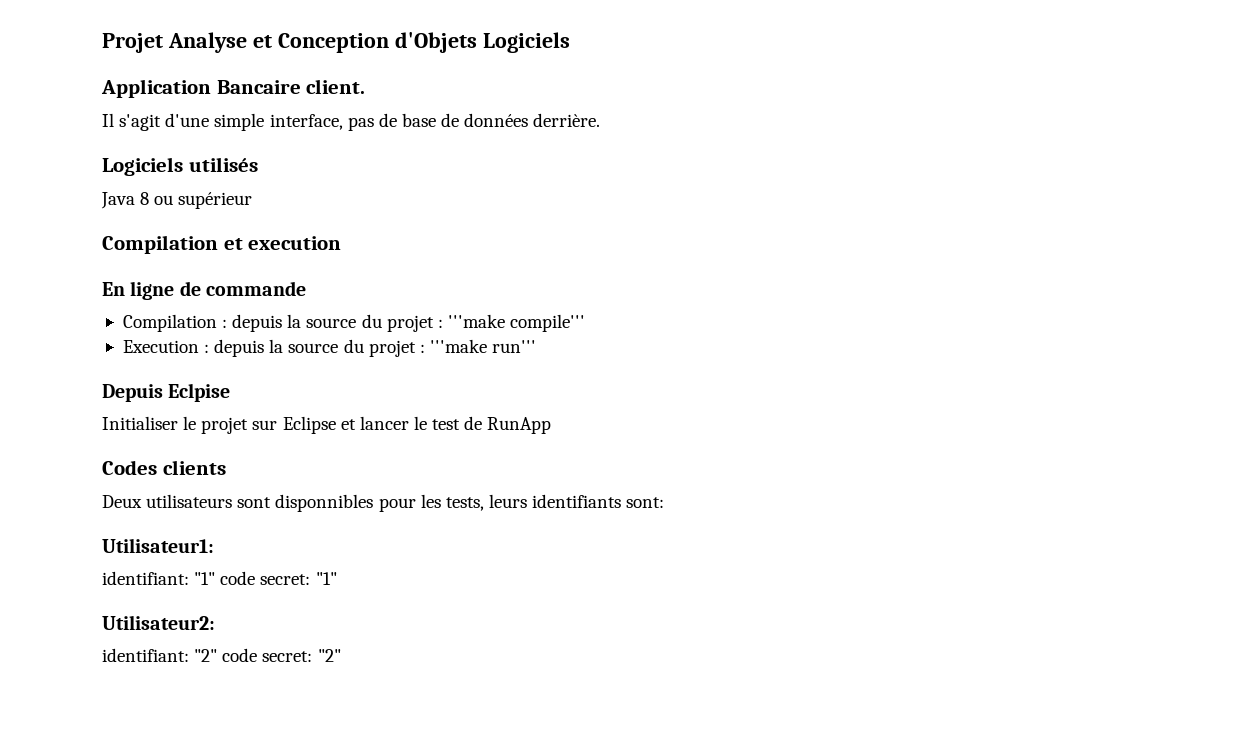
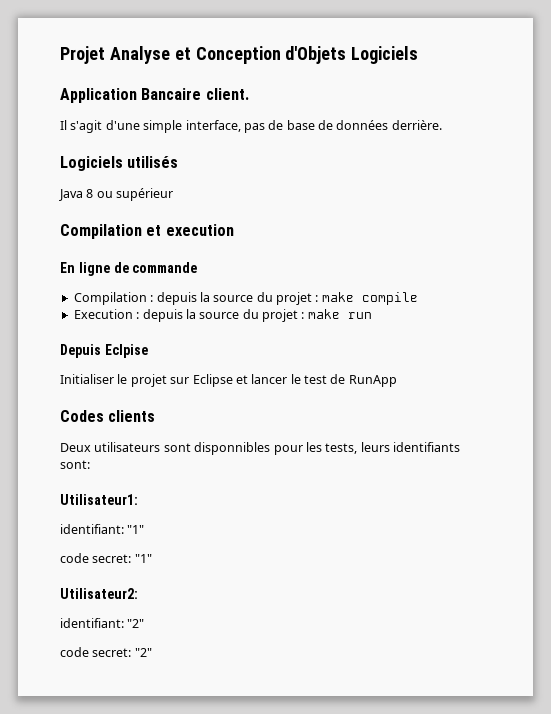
[447,314,586,332] '''make compile''' -> [321,292,418,305] make compile
[429,339,537,353] '''make run''' -> [307,309,372,319] make run
(216, 578) none -> (145, 529) //
(218, 655) none -> (145, 623) //

